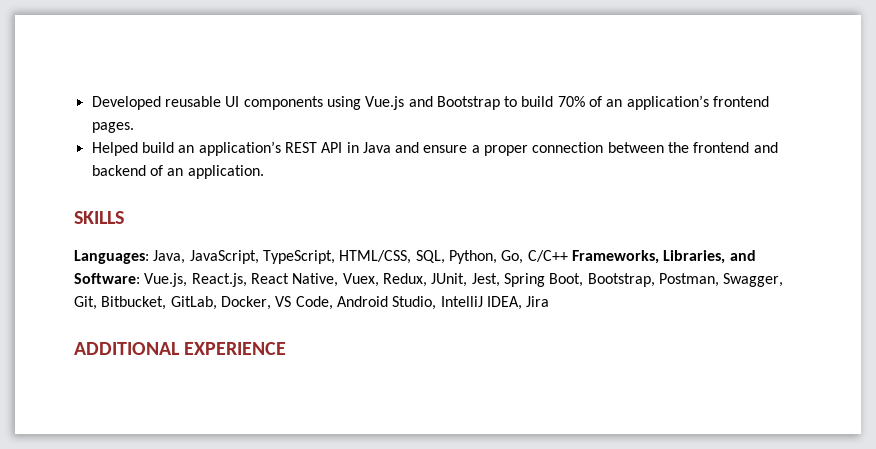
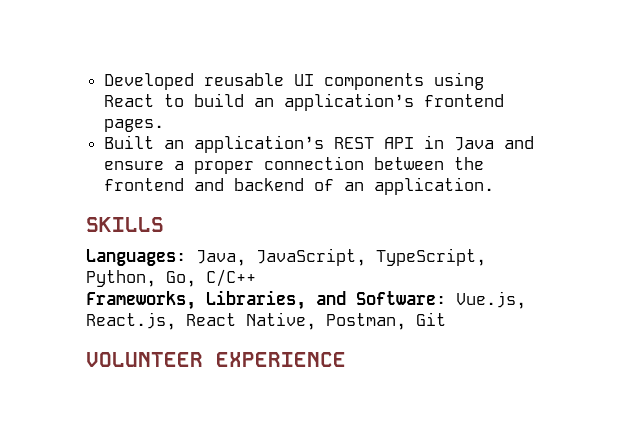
[365,96,603,110] Vue.js and Bootstrap to build 70% of -> [104,93,245,107] React to build
[91,142,174,156] Helped build -> [104,135,155,149] Built
[339,250,445,264] HTML/CSS, SQL, -> (486, 257) none
(568, 256) none -> (256, 278) //
[342,273,784,287] [74,296,550,310] [74,342,180,355] Vuex, Redux, JUnit, Jest, Spring Boot, Bootstrap, Postman, Swagger, Git, Bitbucket, GitLab, Docker, VS Code, Android Studio, IntelliJ IDEA, Jira // ADDITIONAL -> [326,312,446,330] [86,352,203,367] Postman, Git // VOLUNTEER

